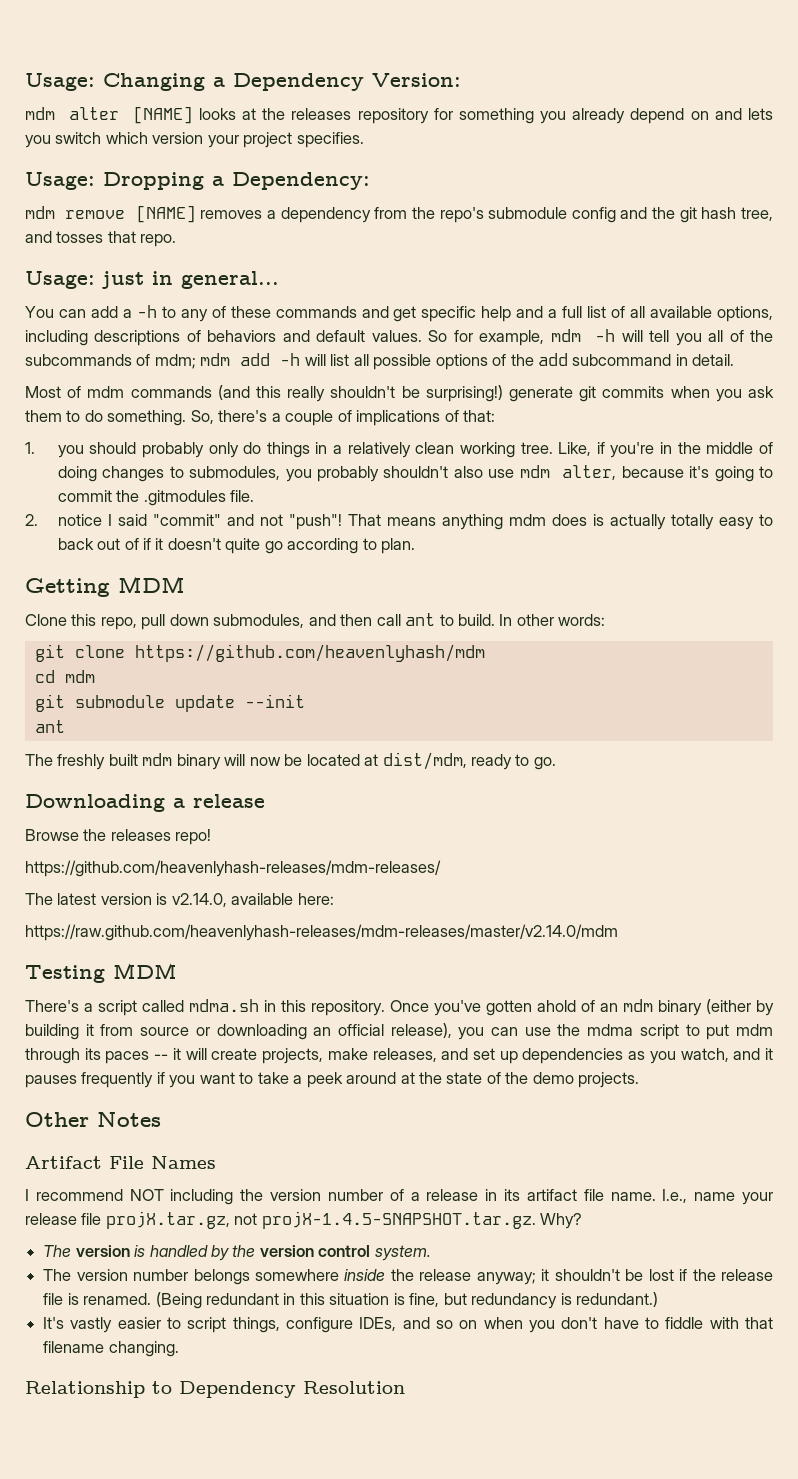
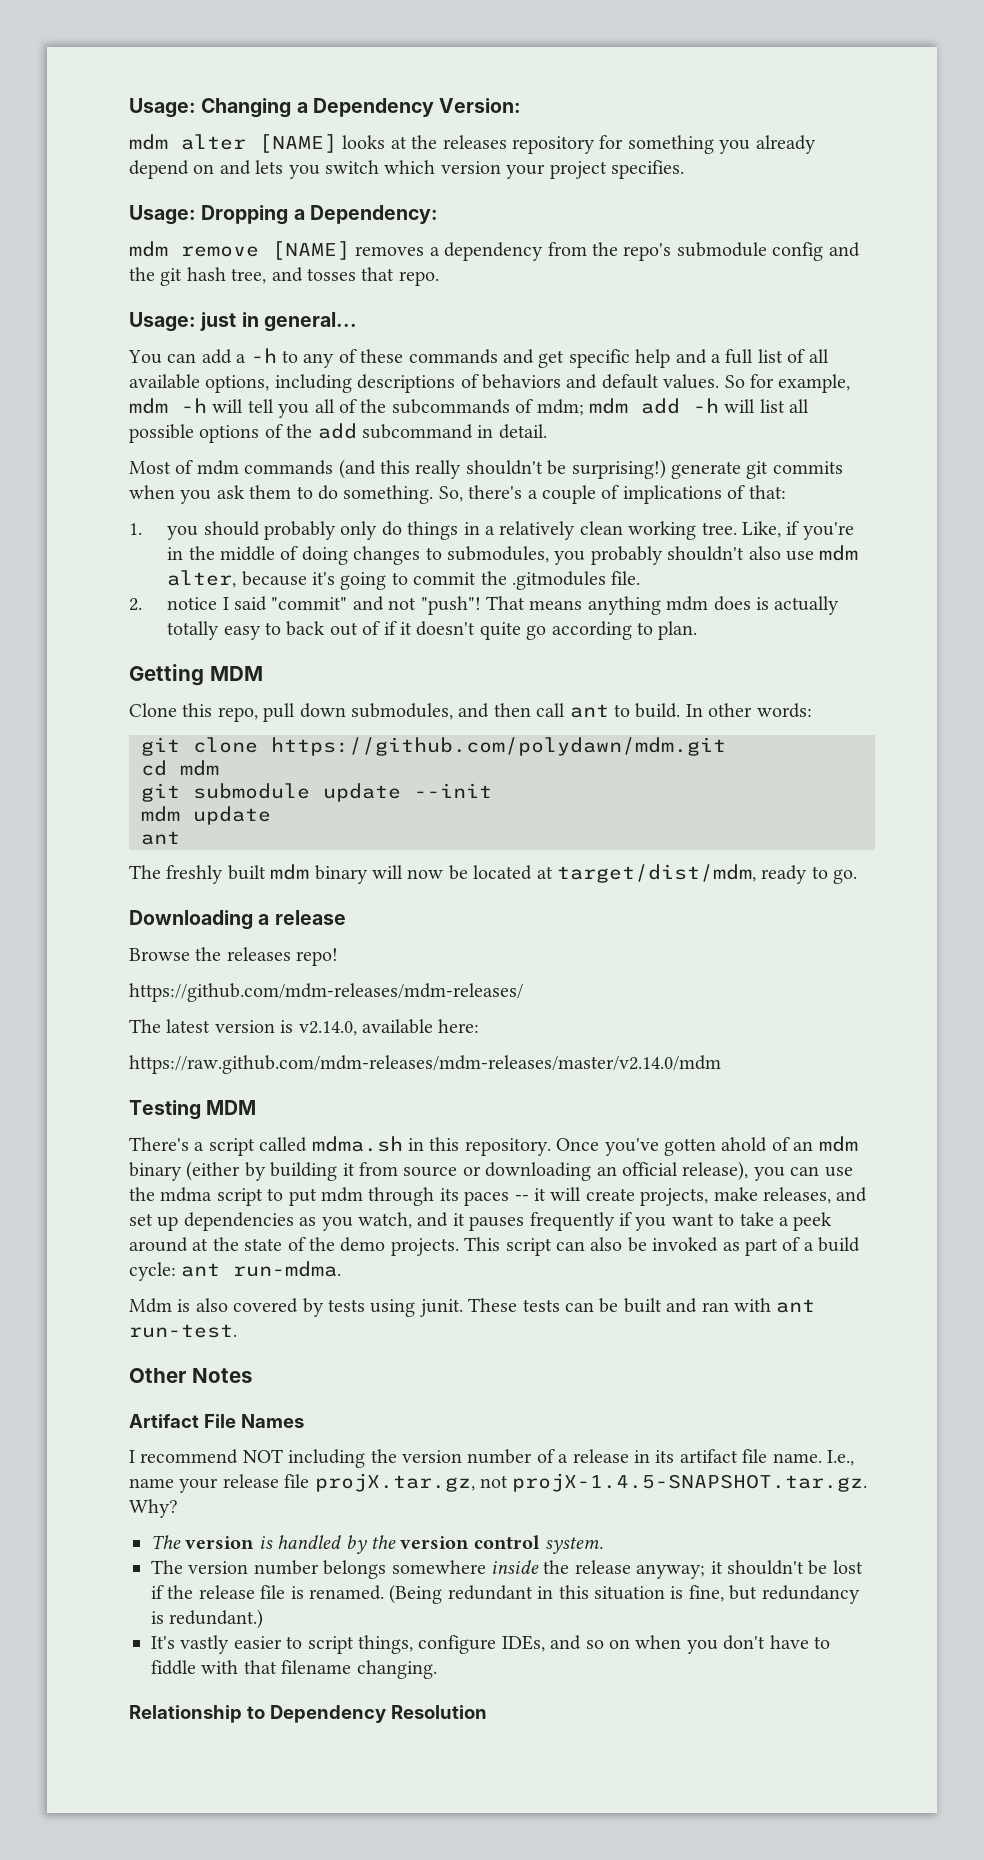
[134,644,485,662] https://github.com/heavenlyhash/mdm -> [271,737,726,756] https://github.com/polydawn/mdm.git
(305, 701) none -> [141,806,271,825] // mdm update
[382,752,467,770] dist/mdm, -> [556,864,756,883] target/dist/mdm,
[25,860,441,877] https://github.com/heavenlyhash-releases/mdm-releases/ -> [129,983,523,1002] https://github.com/mdm-releases/mdm-releases/
[25,924,618,941] https://raw.github.com/heavenlyhash-releases/mdm-releases/master/v2.14.0/mdm -> [129,1055,721,1074] https://raw.github.com/mdm-releases/mdm-releases/master/v2.14.0/mdm
(640, 1080) none -> [464,1237,861,1256] [129,1261,342,1281] [129,1298,816,1317] [129,1324,237,1338] This script can also be invoked as part of a build cycle: ant run-mdma. // Mdm is also covered by tests using junit. These tests can be built and ran with ant run-test.

